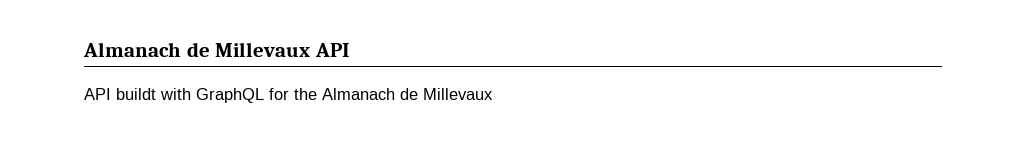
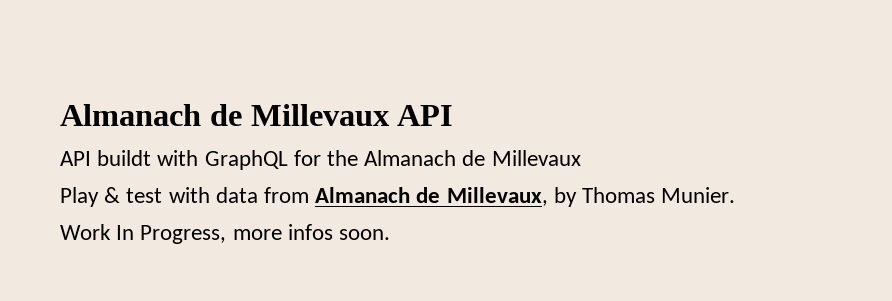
(493, 94) none -> [60,187,736,207] [60,224,391,244] // Play & test with data from Almanach de Millevaux, by Thomas Munier. // Work In Progress, more infos soon.

